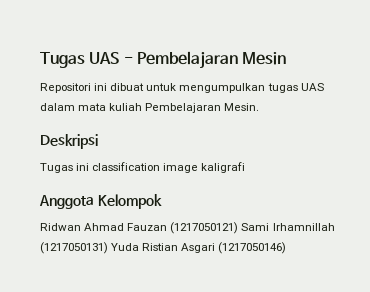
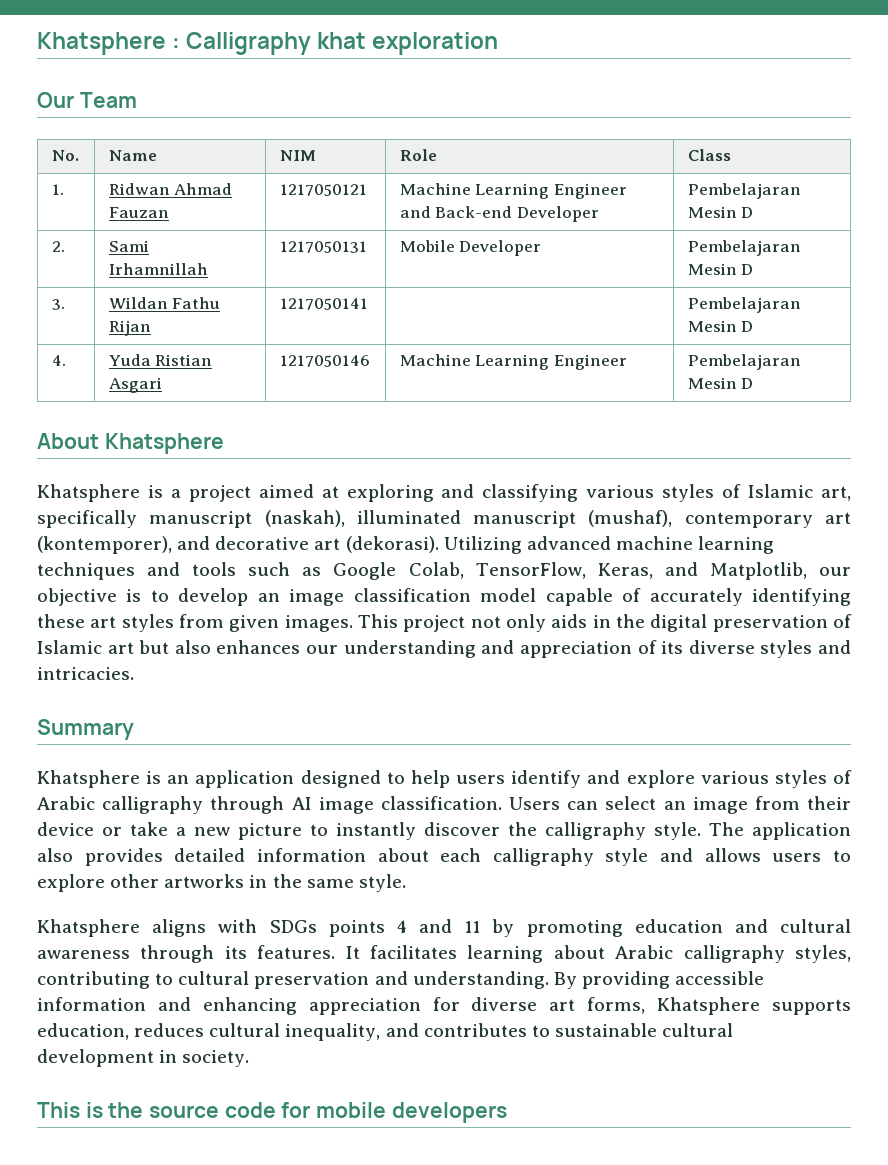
[40,51,287,69] [40,83,324,93] [40,103,260,113] [40,134,98,149] [40,162,246,173] [39,194,162,209] [40,222,335,234] [40,242,287,254] Tugas UAS - Pembelajaran Mesin // Repositori ini dibuat untuk mengumpulkan tugas UAS dalam mata kuliah Pembelajaran Mesin. // Deskripsi // Tugas ini classification image kaligrafi // Anggota Kelompok // Ridwan Ahmad Fauzan (1217050121) Sami Irhamnillah (1217050131) Yuda Ristian Asgari (1217050146) -> [37,32,499,55] [37,92,137,108] [51,150,79,161] [108,150,157,161] [279,150,316,161] [399,149,437,161] [687,149,731,161] [51,184,64,195] [108,183,233,195] [108,207,169,218] [279,184,367,196] [399,183,627,199] [399,206,599,222] [687,183,801,199] [687,206,754,218] [51,241,65,252] [108,240,149,252] [108,263,208,275] [279,241,367,253] [399,240,542,256] [687,240,801,256] [687,263,754,275] [51,299,65,310] [108,297,221,309] [108,320,151,336] [279,298,368,310] [687,297,801,313] [687,320,754,332] [51,355,66,366] [108,354,213,366] [108,377,162,393] [279,355,370,367] [399,354,627,370] [687,354,801,370] [687,377,754,389] [37,433,224,454] [37,484,851,502] [37,510,852,528] [37,536,775,554] [37,562,851,580] [37,588,852,606] [37,614,853,632] [37,640,851,658] [37,667,134,680] [37,719,134,740] [37,770,852,788] [37,796,851,814] [37,822,851,840] [37,848,851,866] [37,874,406,892] [37,919,851,937] [37,945,851,963] [37,971,765,989] [37,997,852,1015] [37,1023,734,1041] [37,1049,250,1067] [37,1102,507,1123] Khatsphere : Calligraphy khat exploration // Our Team // No. | Name | NIM | Role | Class // 1. | Ridwan Ahmad Fauzan | 1217050121 | Machine Learning Engineer and Back-end Developer | Pembelajaran Mesin D // 2. | Sami Irhamnillah | 1217050131 | Mobile Developer | Pembelajaran Mesin D // 3. | Wildan Fathu Rijan | 1217050141 | | Pembelajaran Mesin D // 4. | Yuda Ristian Asgari | 1217050146 | Machine Learning Engineer | Pembelajaran Mesin D // About Khatsphere // Khatsphere is a project aimed at exploring and classifying various styles of Islamic art, specifically manuscript (naskah), illuminated manuscript (mushaf), contemporary art (kontemporer), and decorative art (dekorasi). Utilizing advanced machine learning techniques and tools such as Google Colab, TensorFlow, Keras, and Matplotlib, our objective is to develop an image classification model capable of accurately identifying these art styles from given images. This project not only aids in the digital preservation of Islamic art but also enhances our understanding and appreciation of its diverse styles and intricacies. // Summary // Khatsphere is an application designed to help users identify and explore various styles of Arabic calligraphy through AI image classification. Users can select an image from their device or take a new picture to instantly discover the calligraphy style. The application also provides detailed information about each calligraphy style and allows users to explore other artworks in the same style. // Khatsphere aligns with SDGs points 4 and 11 by promoting education and cultural awareness through its features. It facilitates learning about Arabic calligraphy styles, contributing to cultural preservation and understanding. By providing accessible information and enhancing appreciation for diverse art forms, Khatsphere supports education, reduces cultural inequality, and contributes to sustainable cultural development in society. // This is the source code for mobile developers

